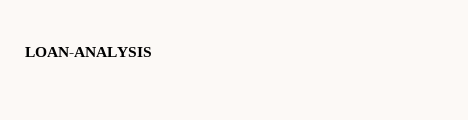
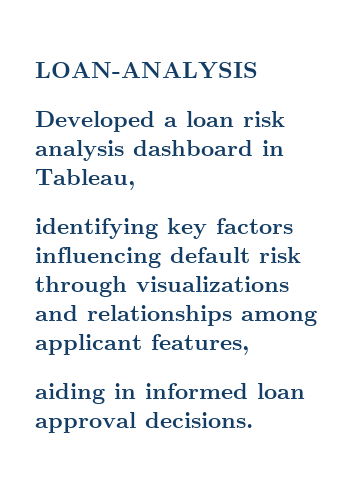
(152, 52) none -> [35,111,285,132] [35,140,284,161] [35,169,135,190] [35,218,293,239] [35,247,301,268] [35,276,289,297] [35,305,317,326] [35,334,249,355] [35,383,305,404] [35,412,253,433] // Developed a loan risk analysis dashboard in Tableau, // identifying key factors influencing default risk through visualizations and relationships among applicant features, // aiding in informed loan approval decisions.

